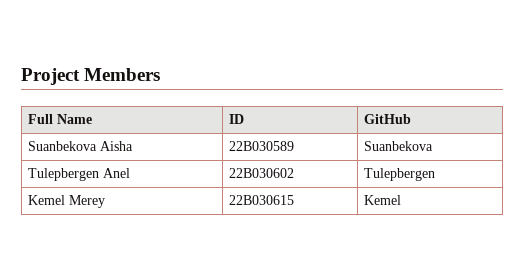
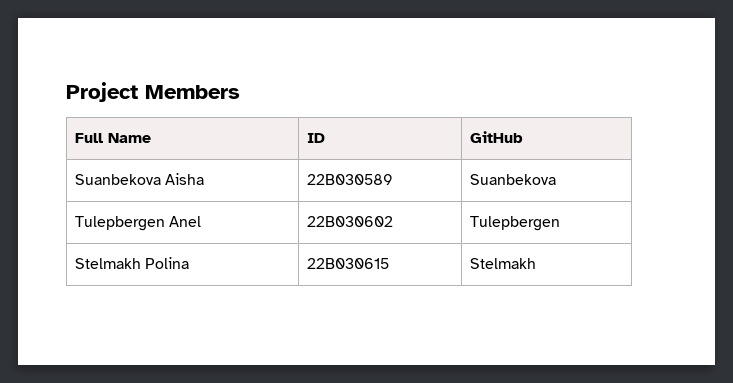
[28,195,106,208] Kemel Merey -> [74,257,190,269] Stelmakh Polina
[364,195,402,205] Kemel -> [469,258,536,269] Stelmakh

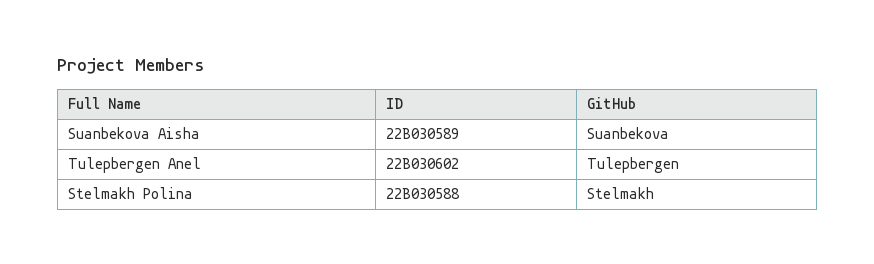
[306,258,389,269] 22B030615 -> [386,188,461,199] 22B030588

